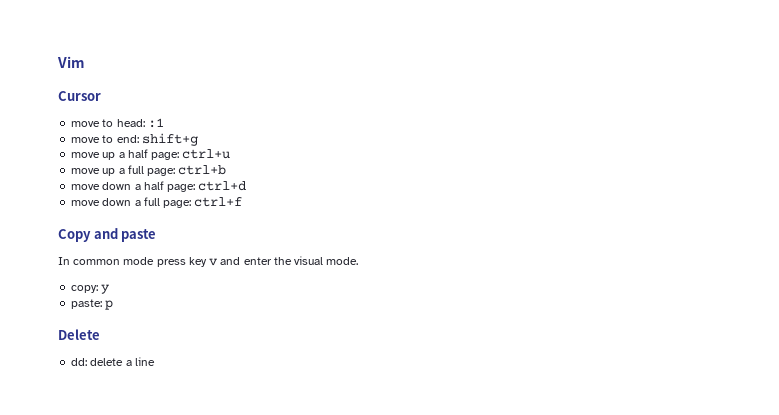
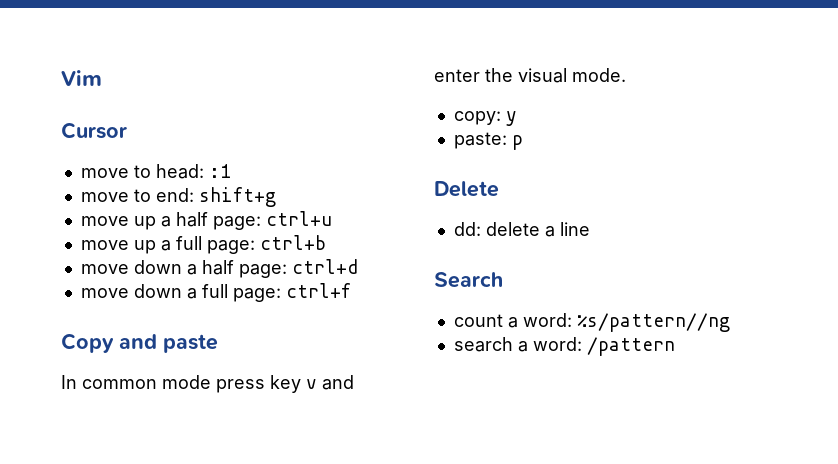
(155, 361) none -> [434,272,503,288] [453,313,730,332] [453,337,675,356] // Search // count a word: %s/pattern//ng // search a word: /pattern

